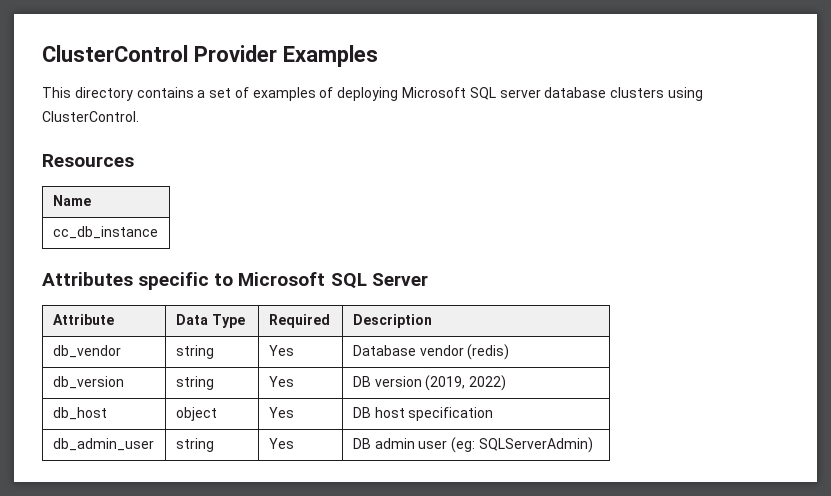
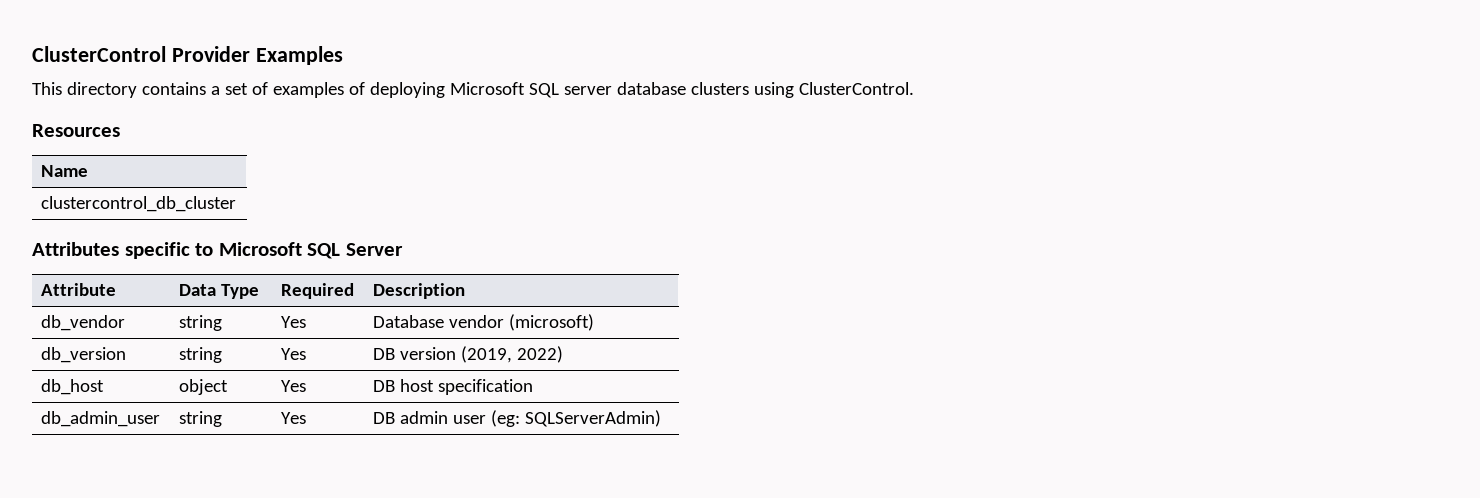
[52,226,158,239] cc_db_instance -> [41,196,237,212] clustercontrol_db_cluster
[467,344,510,360] (redis) -> [509,314,595,331] (microsoft)

